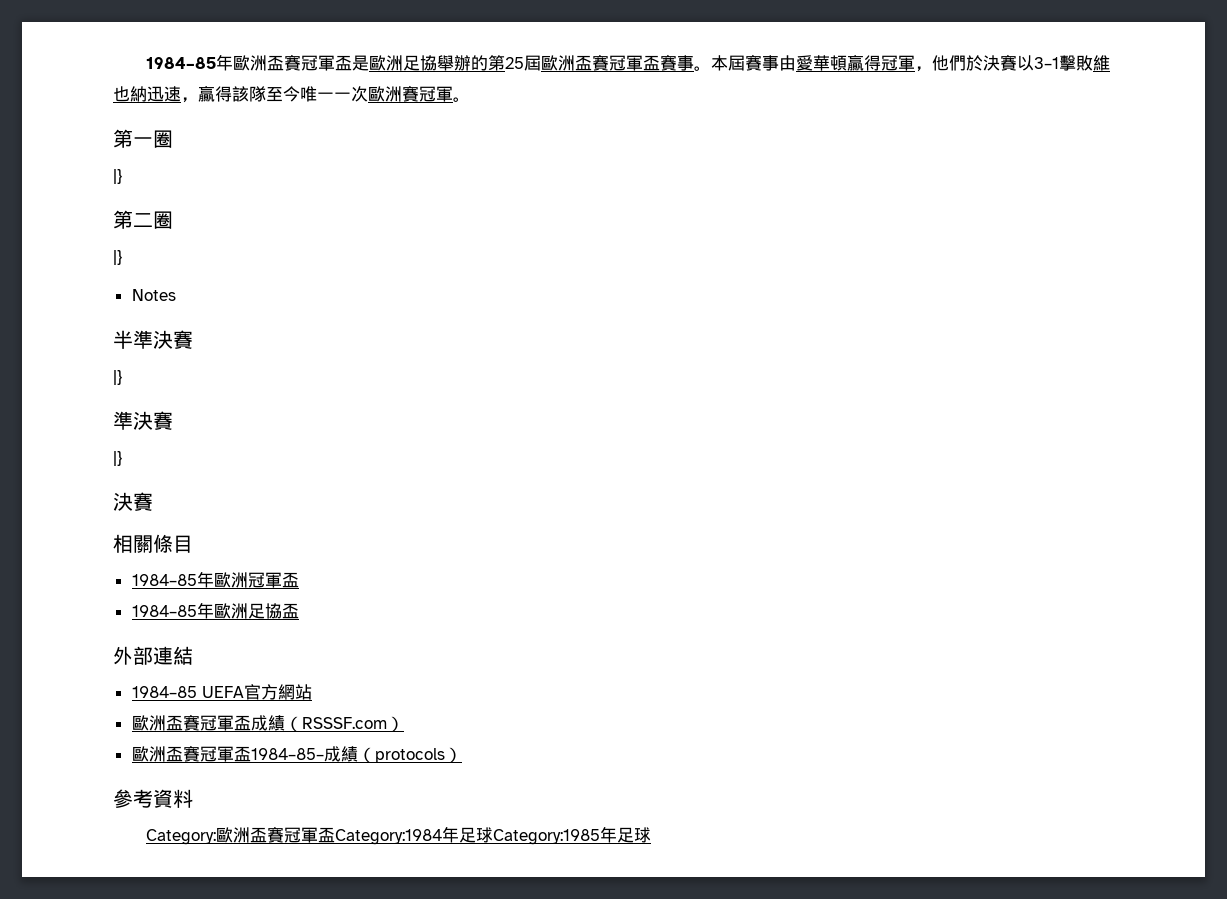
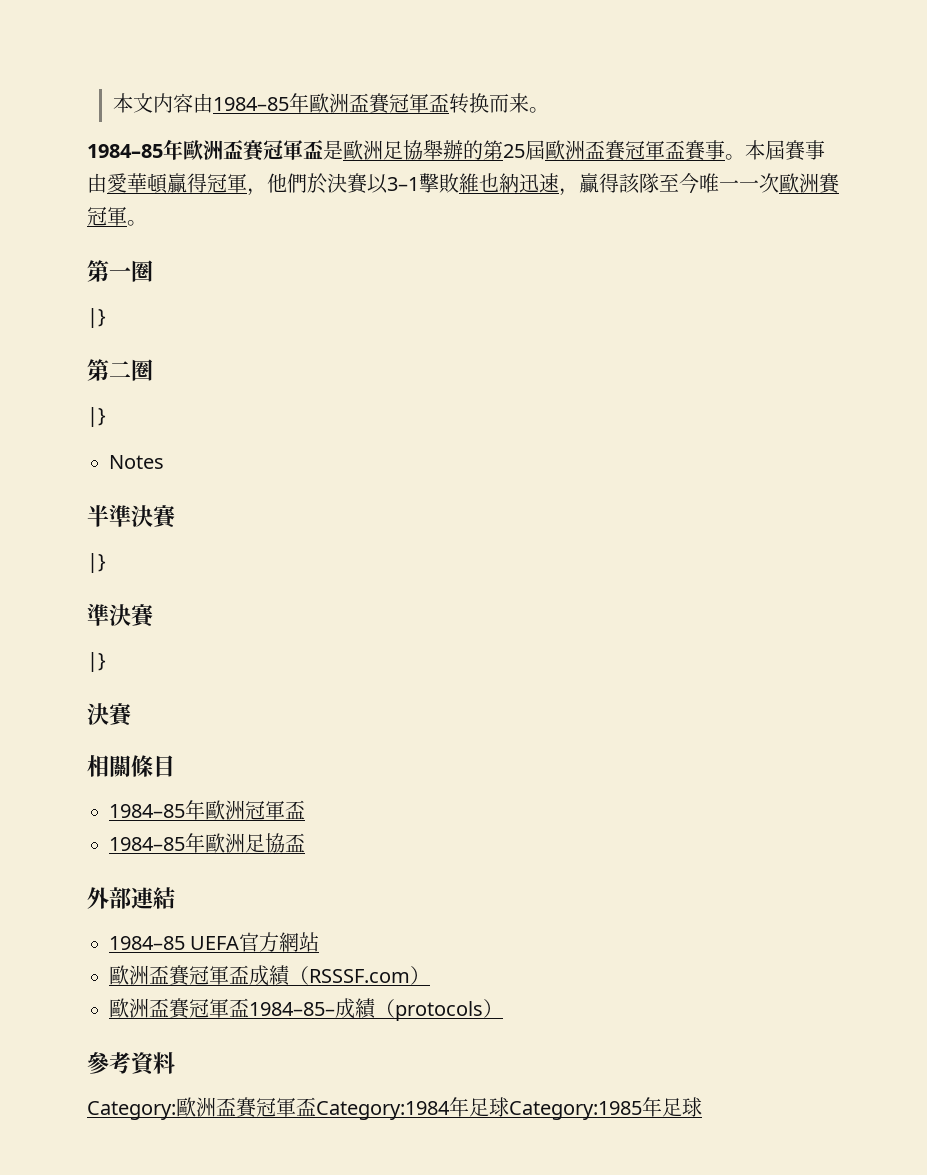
(146, 63) none -> [113,93,550,114] 本文内容由1984–85年歐洲盃賽冠軍盃转换而来。 //

